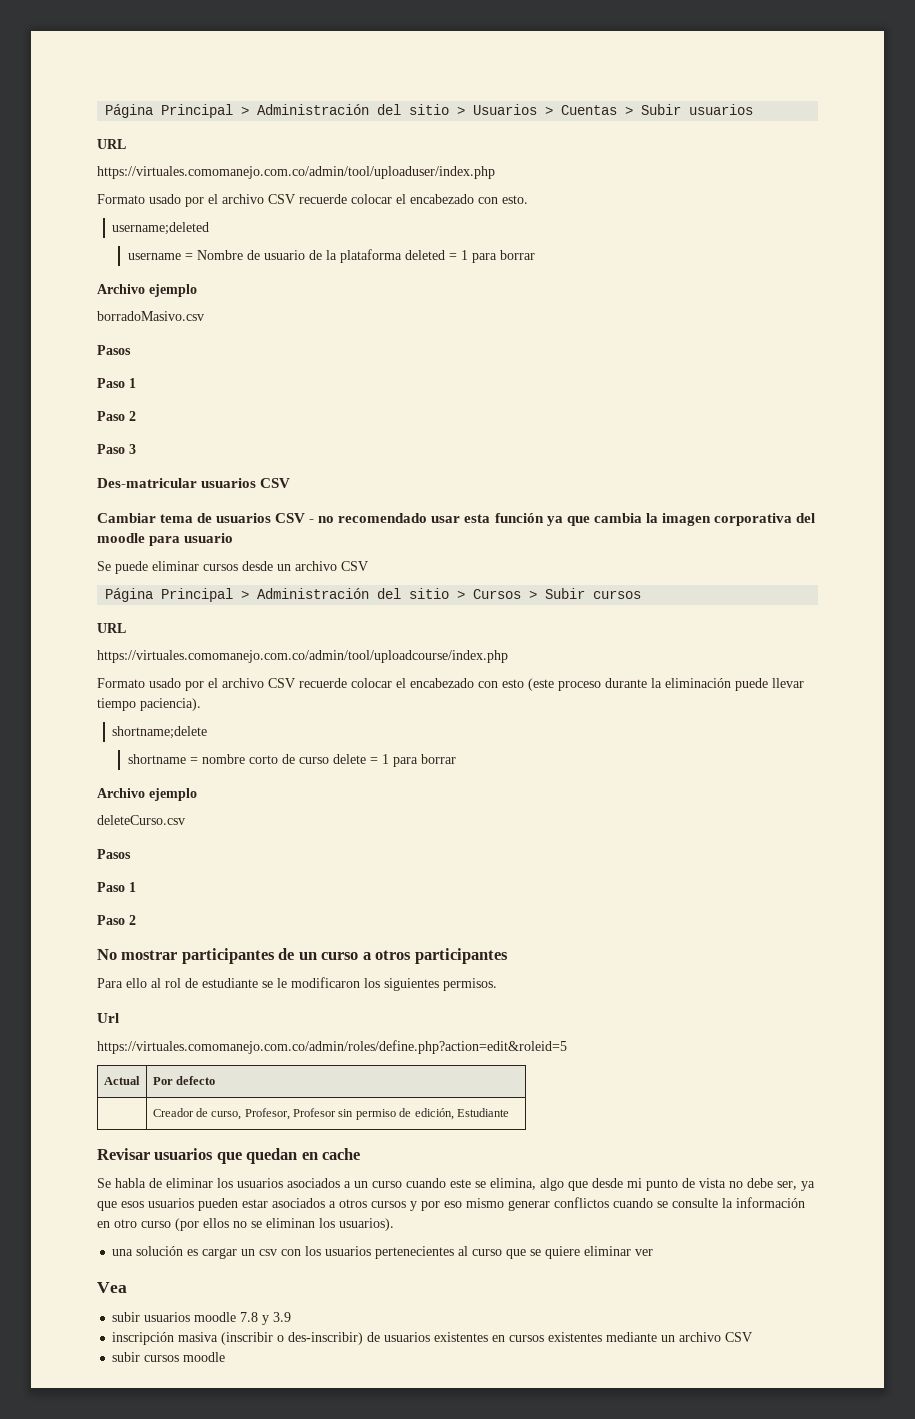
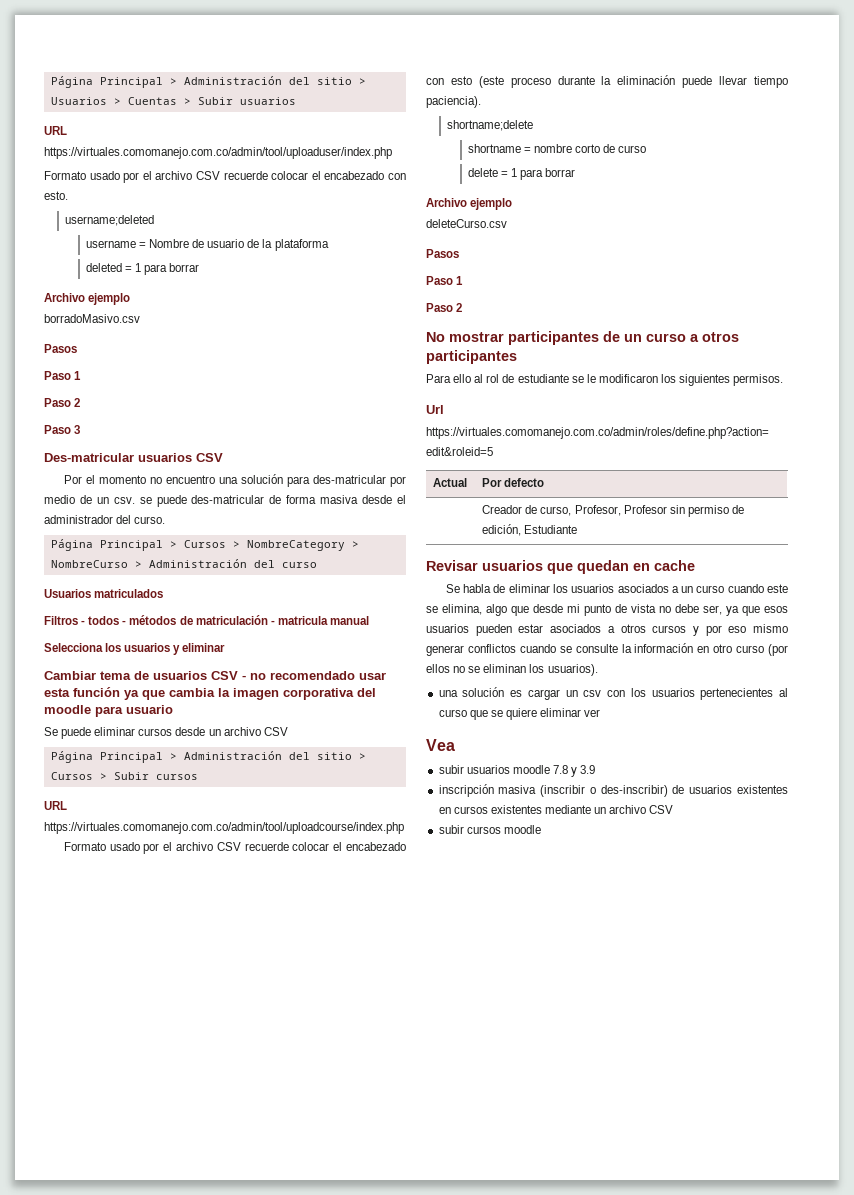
(402, 256) none -> (329, 245) //
(291, 483) none -> [63,474,406,487] [44,495,406,507] [44,515,166,524] [50,539,359,551] [50,559,317,568] [44,589,164,598] [44,615,369,625] [44,643,226,655] // Por el momento no encuentro una solución para des-matricular por medio de un csv. se puede des-matricular de forma masiva desde el administrador del curso. // Página Principal > Cursos > NombreCategory > NombreCurso > Administración del curso // Usuarios matriculados // Filtros - todos - métodos de matriculación - matricula manual // Selecciona los usuarios y eliminar
(329, 760) none -> (647, 149) //

